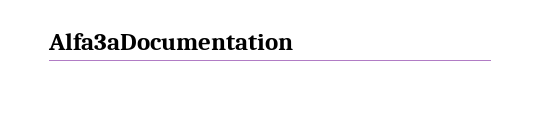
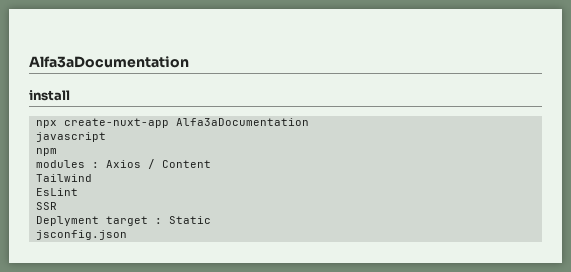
[48,33,293,50] Alfa3aDocumentation -> [29,56,189,68] [29,90,70,101] [35,118,309,128] [35,132,106,142] [35,148,57,156] [35,159,211,169] [35,174,92,182] [35,188,78,196] [35,202,57,210] [35,216,211,226] [35,230,127,240] Alfa3aDocumentation // install // npx create-nuxt-app Alfa3aDocumentation // javascript // npm // modules : Axios / Content // Tailwind // EsLint // SSR // Deplyment target : Static // jsconfig.json

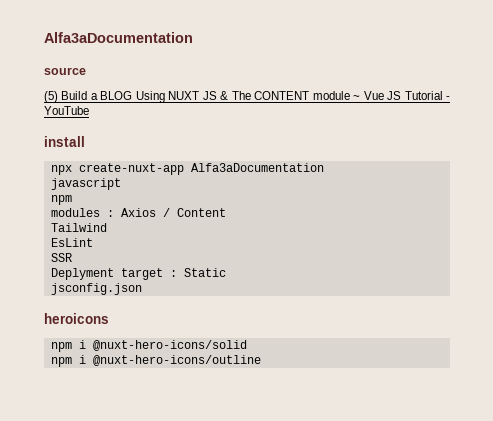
[29,56,189,68] Alfa3aDocumentation -> [44,32,193,43] [44,67,86,75] [44,91,450,103] [44,106,89,115] Alfa3aDocumentation // source // (5) Build a BLOG Using NUXT JS & The CONTENT module ~ Vue JS Tutorial - YouTube
(127, 235) none -> [44,313,109,324] [50,340,247,352] [50,355,261,367] // heroicons // npm i @nuxt-hero-icons/solid // npm i @nuxt-hero-icons/outline

